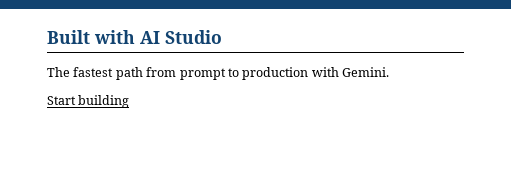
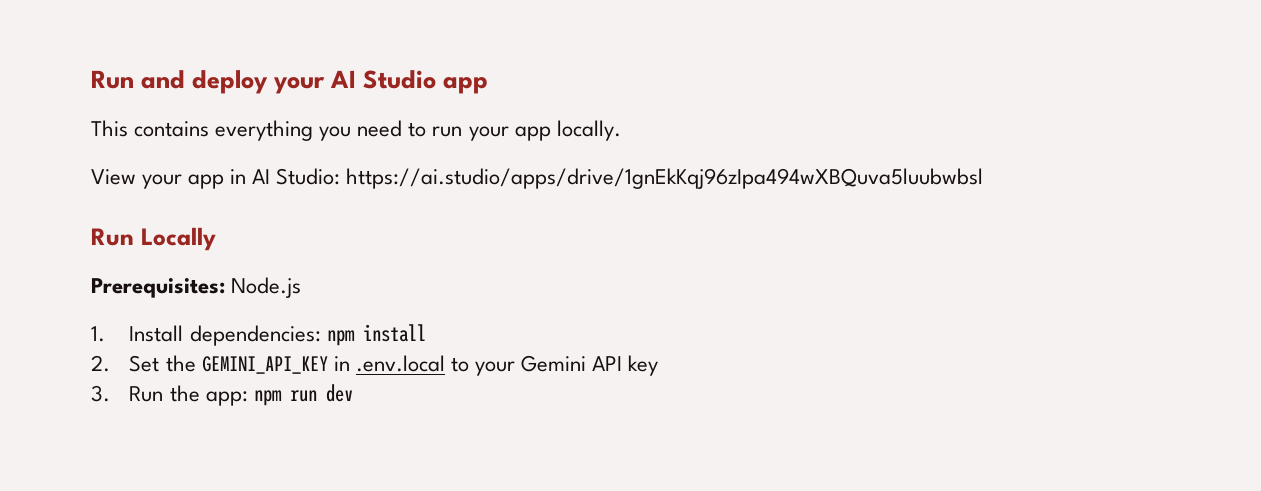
[47,30,222,44] [47,67,389,80] [47,95,130,108] Built with AI Studio // The fastest path from prompt to production with Gemini. // Start building -> [91,70,489,94] [91,120,621,141] [91,168,984,189] [91,227,216,251] [91,277,302,298] [91,324,426,346] [91,355,659,376] [91,384,353,406] Run and deploy your AI Studio app // This contains everything you need to run your app locally. // View your app in AI Studio: https://ai.studio/apps/drive/1gnEkKqj96zIpa494wXBQuva5luubwbsl // Run Locally // Prerequisites: Node.js // 1. Install dependencies: npm install // 2. Set the GEMINI_API_KEY in .env.local to your Gemini API key // 3. Run the app: npm run dev

